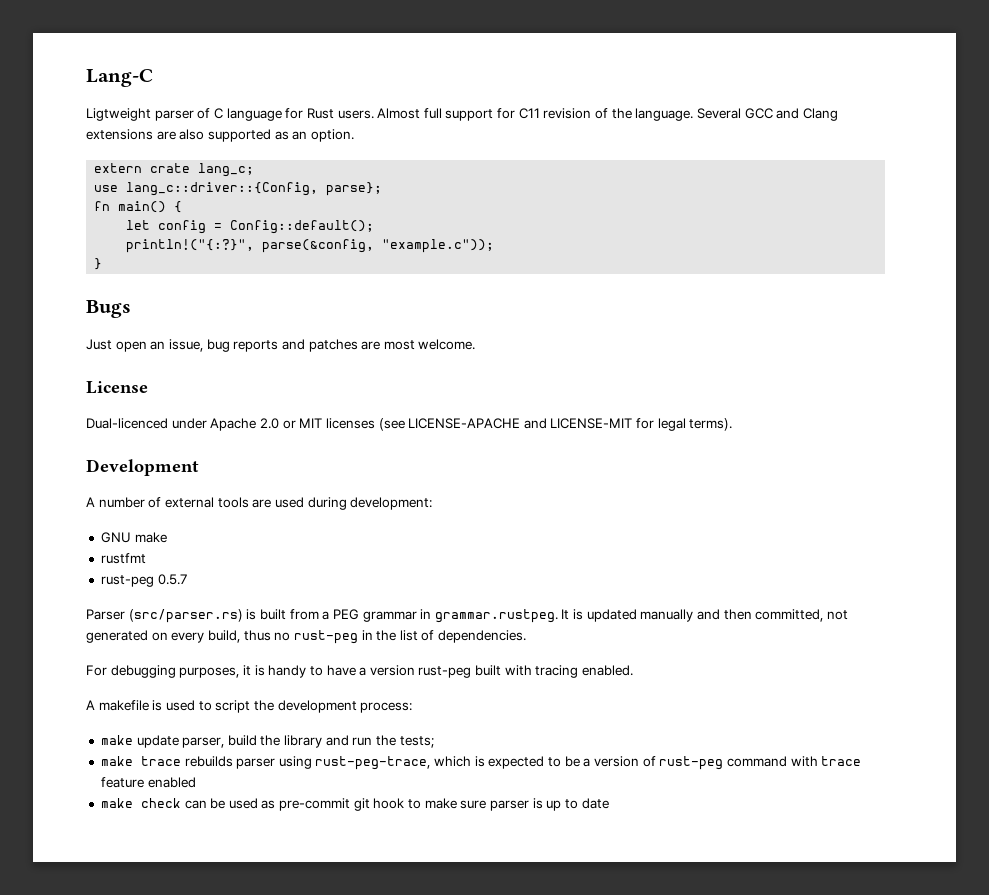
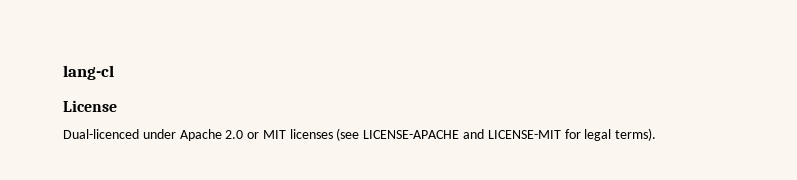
[86,69,153,87] [86,108,838,121] [86,129,354,142] [94,163,255,177] [94,182,383,196] [94,201,183,213] [126,220,375,234] [126,239,495,253] [94,258,103,270] [86,300,131,318] [86,339,476,352] Lang-C // Ligtweight parser of C language for Rust users. Almost full support for C11 revision of the language. Several GCC and Clang extensions are also supported as an option. // extern crate lang_c; // use lang_c::driver::{Config, parse}; // fn main() { // let config = Config::default(); // println!("{:?}", parse(&config, "example.c")); // } // Bugs // Just open an issue, bug reports and patches are most welcome. -> [63,65,114,80] lang-cl
[86,459,199,476] [86,497,433,510] [100,532,167,543] [100,553,146,564] [100,574,187,587] [86,609,848,623] [86,630,527,644] [86,665,634,678] [86,700,413,713] [100,735,434,748] [100,756,862,770] [100,777,196,788] [100,798,609,811] // Development // A number of external tools are used during development: // GNU make // rustfmt // rust-peg 0.5.7 // Parser (src/parser.rs) is built from a PEG grammar in grammar.rustpeg. It is updated manually and then committed, not generated on every build, thus no rust-peg in the list of dependencies. // For debugging purposes, it is handy to have a version rust-peg built with tracing enabled. // A makefile is used to script the development process: // make update parser, build the library and run the tests; // make trace rebuilds parser using rust-peg-trace, which is expected to be a version of rust-peg command with trace feature enabled // make check can be used as pre-commit git hook to make sure parser is up to date -> (657, 134) none

